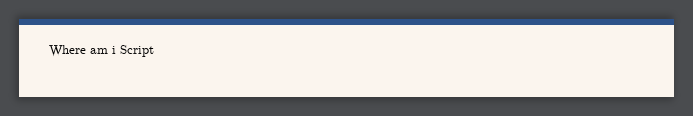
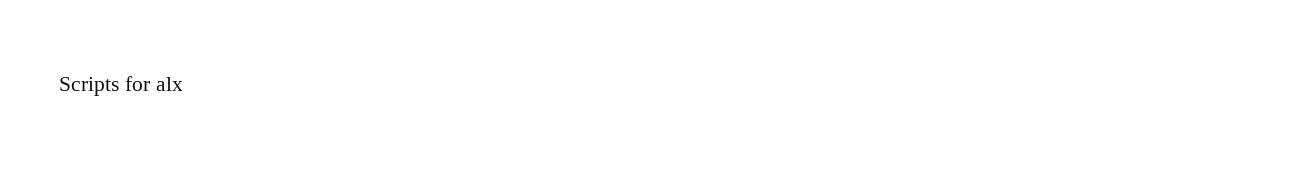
[49,45,154,57] Where am i Script -> [59,76,183,96] Scripts for alx

